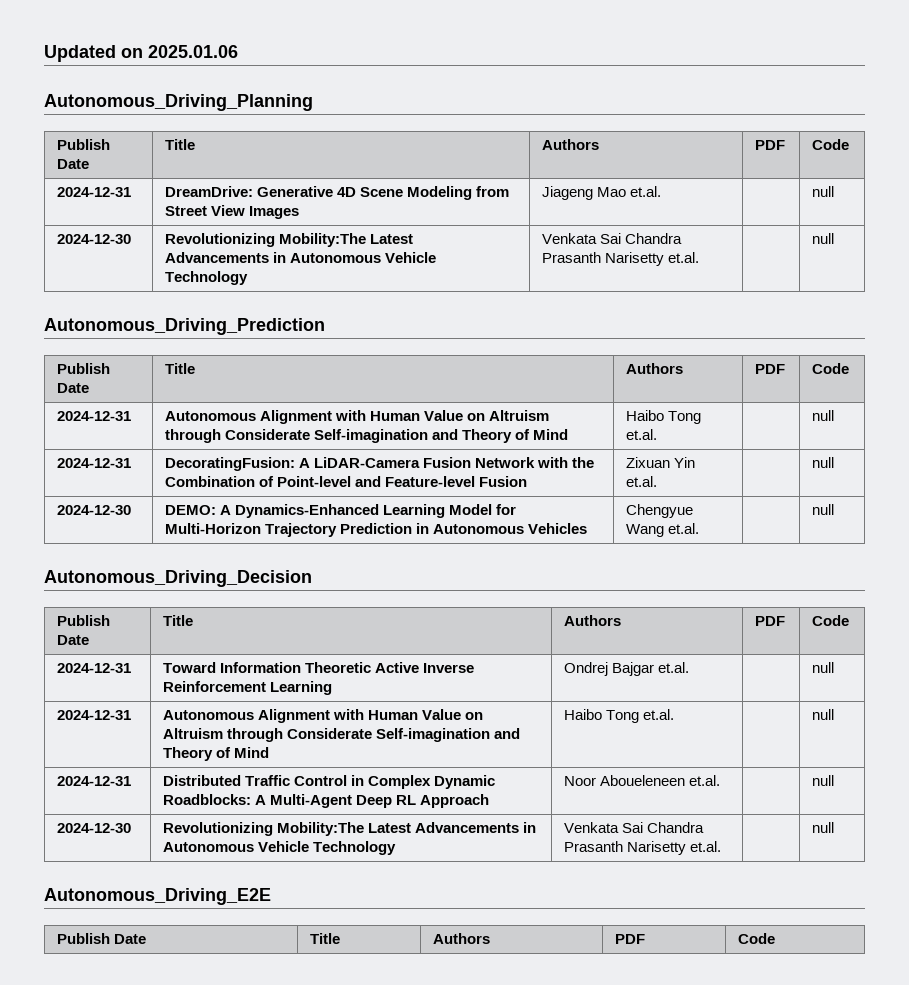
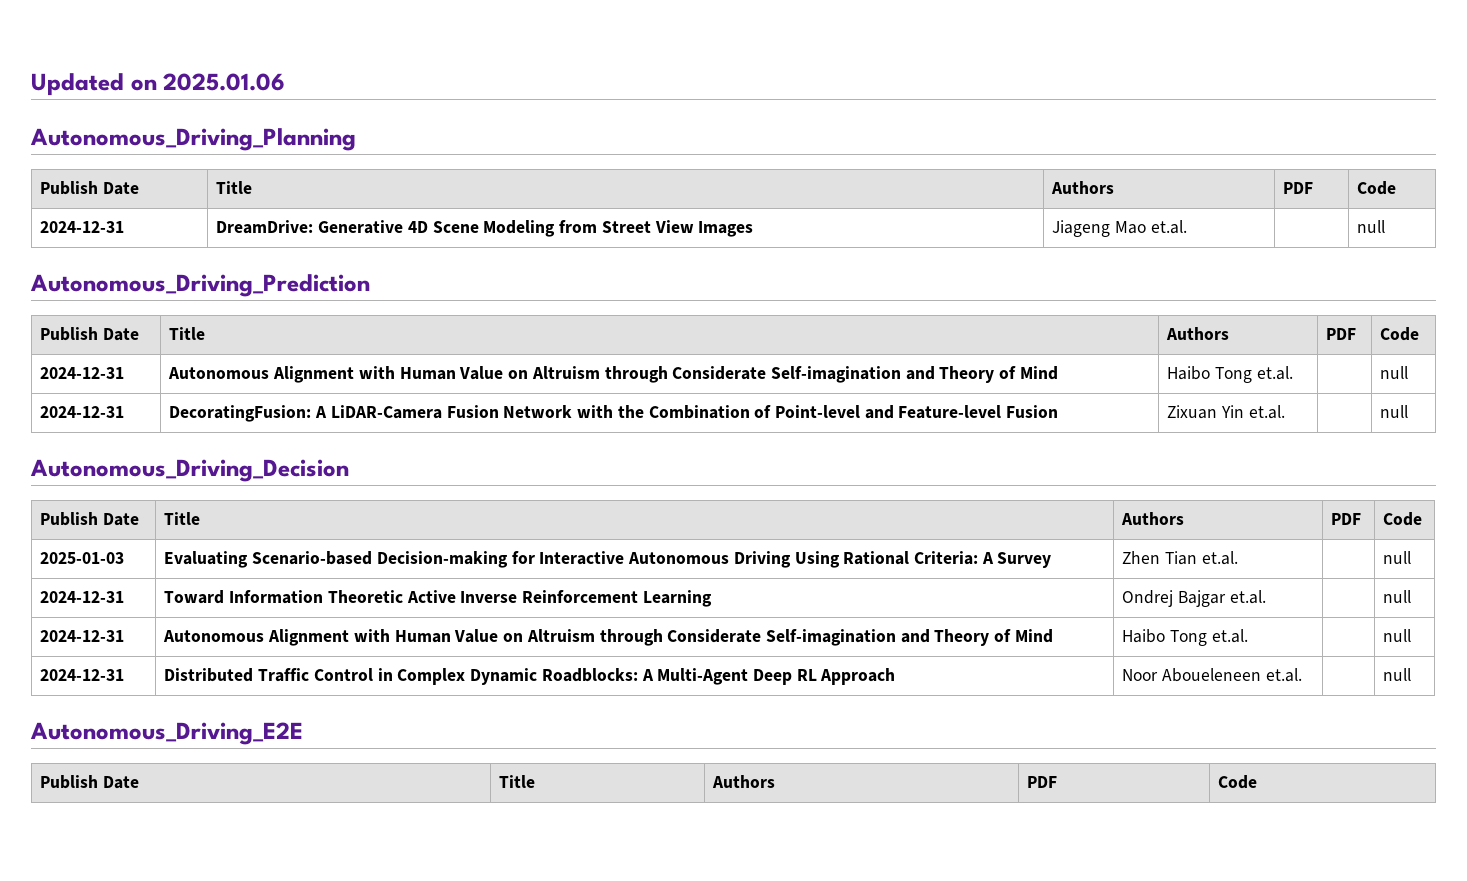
[57,234,132,244] [165,233,414,247] [165,252,437,263] [165,271,249,285] [542,233,683,244] [542,252,700,266] [812,233,835,244] // 2024-12-30 | Revolutionizing Mobility:The Latest Advancements in Autonomous Vehicle Technology | Venkata Sai Chandra Prasanth Narisetty et.al. | | null -> (1386, 226) none
[57,505,132,515] [165,504,517,518] [165,523,588,537] [626,504,694,518] [626,523,700,537] [812,504,835,515] // 2024-12-30 | DEMO: A Dynamics-Enhanced Learning Model for Multi-Horizon Trajectory Prediction in Autonomous Vehicles | Chengyue Wang et.al. | | null -> (1409, 411) none
(850, 620) none -> [40,552,125,564] [164,551,1052,568] [1122,551,1238,565] [1383,551,1412,564] // 2025-01-03 | Evaluating Scenario-based Decision-making for Interactive Autonomous Driving Using Rational Criteria: A Survey | Zhen Tian et.al. | | null
[57,823,132,833] [163,822,537,836] [163,841,397,855] [564,822,705,833] [564,841,722,855] [812,822,835,833] // 2024-12-30 | Revolutionizing Mobility:The Latest Advancements in Autonomous Vehicle Technology | Venkata Sai Chandra Prasanth Narisetty et.al. | | null -> (1412, 674) none

